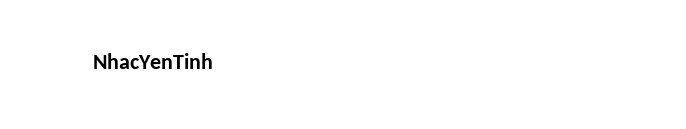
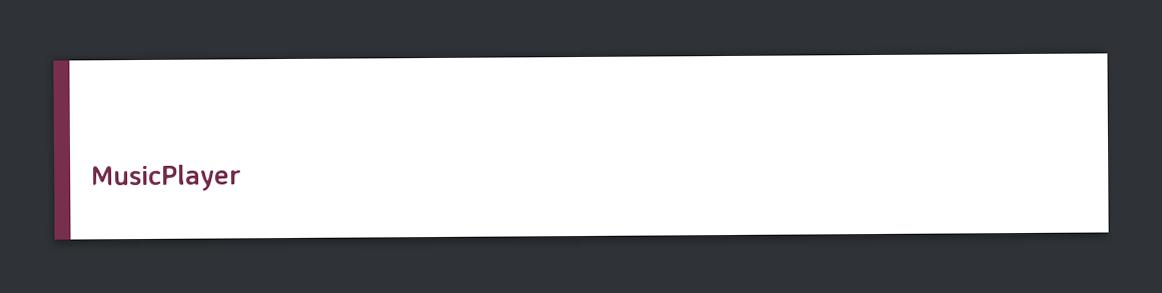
[93,53,213,69] NhacYenTinh -> [91,164,242,192] MusicPlayer

